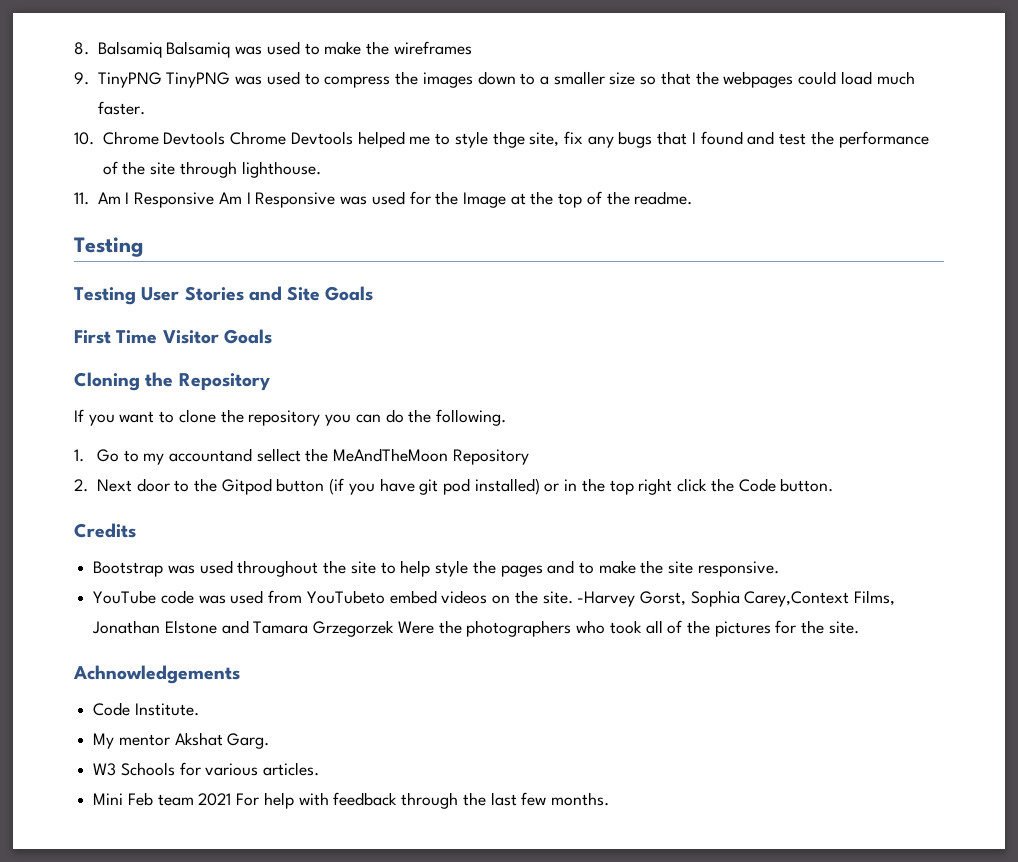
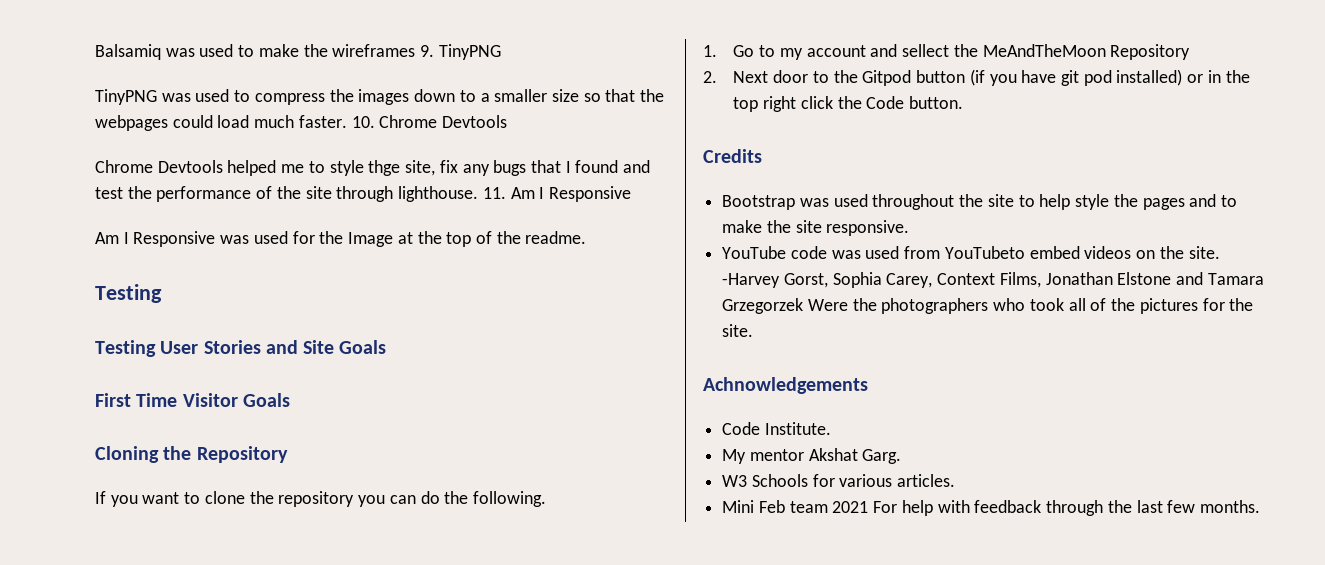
[74,41,162,58] 8. Balsamiq -> (95, 52) none
(472, 48) // -> (416, 50) none
(162, 80) none -> (501, 52) //
(145, 108) // -> (347, 121) none
(226, 138) none -> (508, 121) //
(321, 169) // -> (479, 194) none
(215, 200) none -> (631, 194) //
[168,448,252,462] accountand -> [806,44,898,57] account and
[744,591,850,607] Carey,Context -> [886,273,996,288] Carey, Context

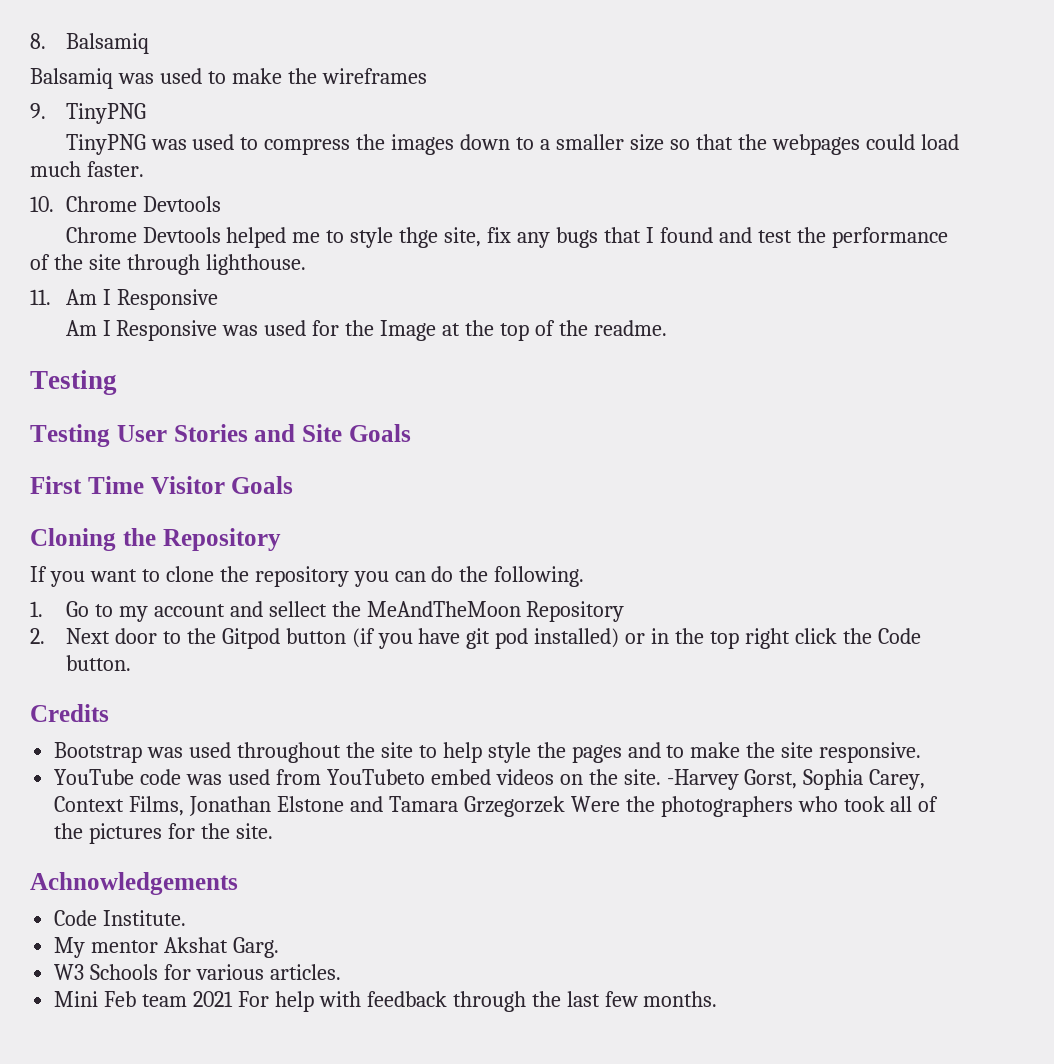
(95, 52) none -> [30,33,149,54] 8. Balsamiq //
(416, 50) none -> (427, 76) //
(347, 121) none -> (144, 169) //
(479, 194) none -> (306, 264) //

